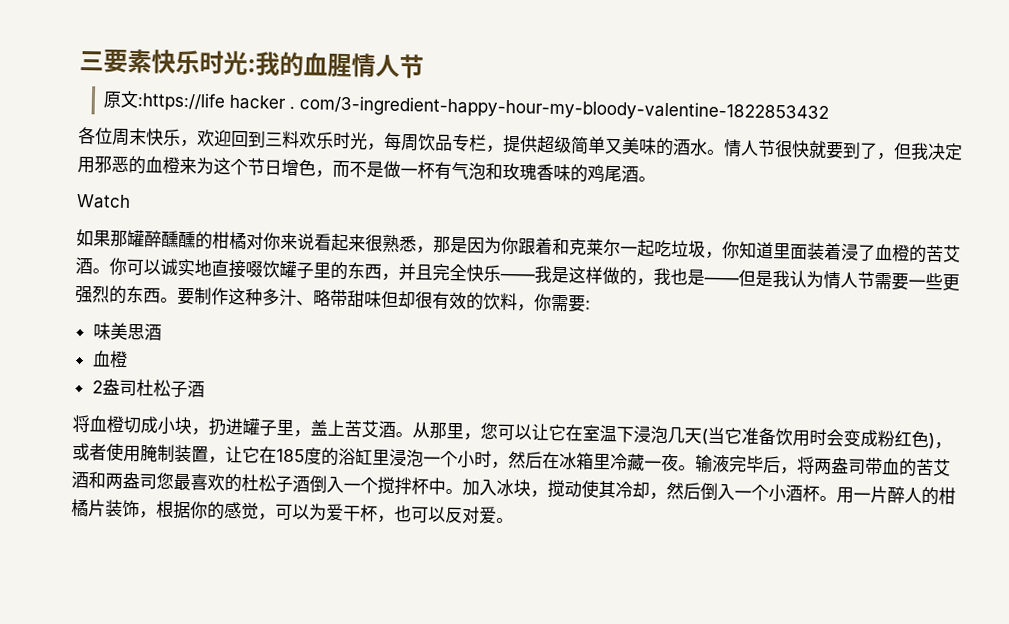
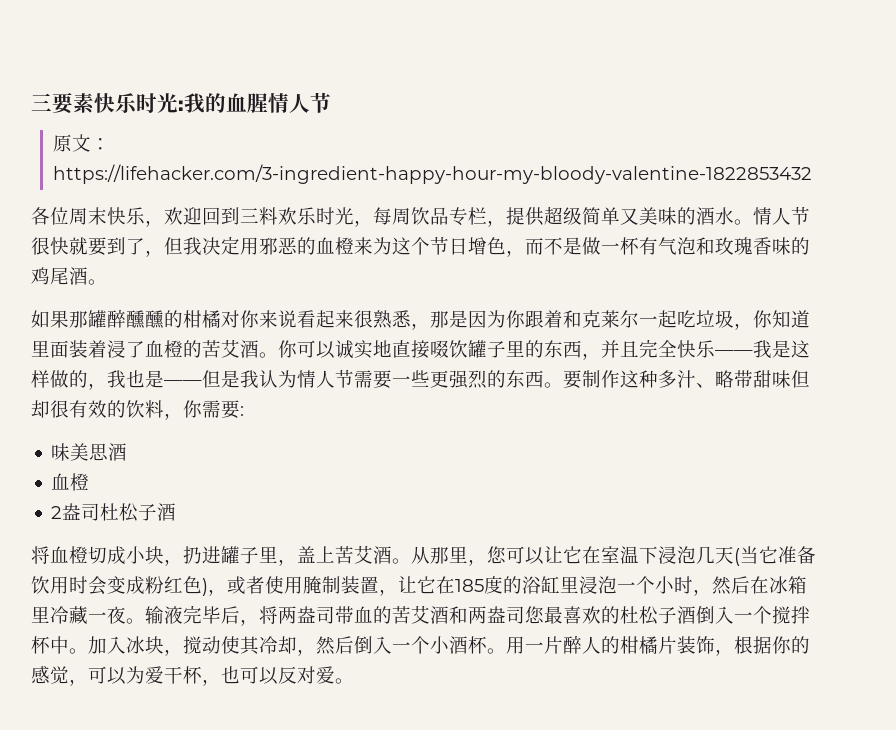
[137,92,830,124] :https://life hacker . com/3-ingredient-happy-hour-my-bloody-valentine-1822853432 -> [90,138,110,150] [52,164,812,184] ：https://lifehacker.com/3-ingredient-happy-hour-my-bloody-valentine-1822853432
[76,193,131,209] // Watch -> (107, 282) none

